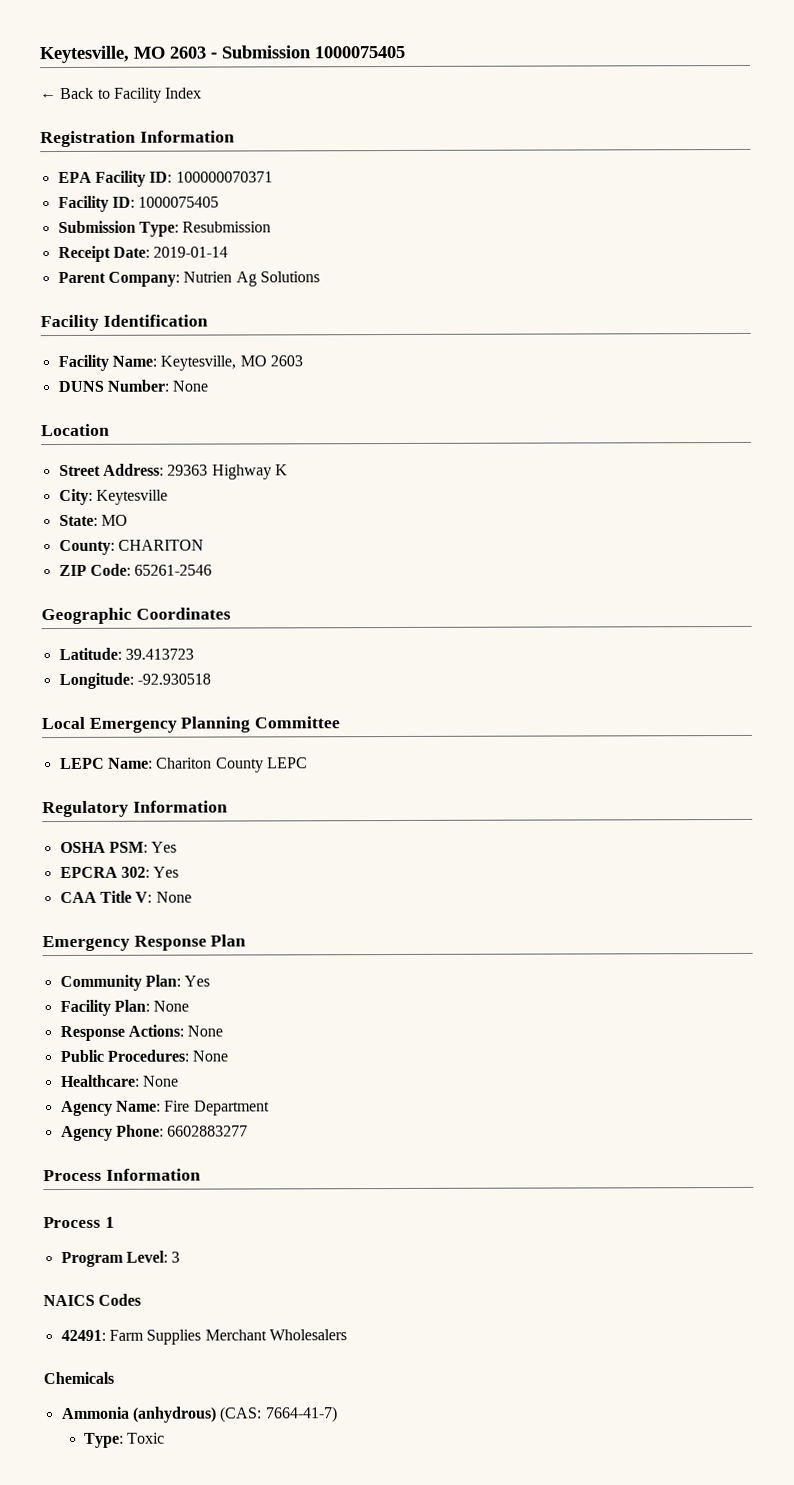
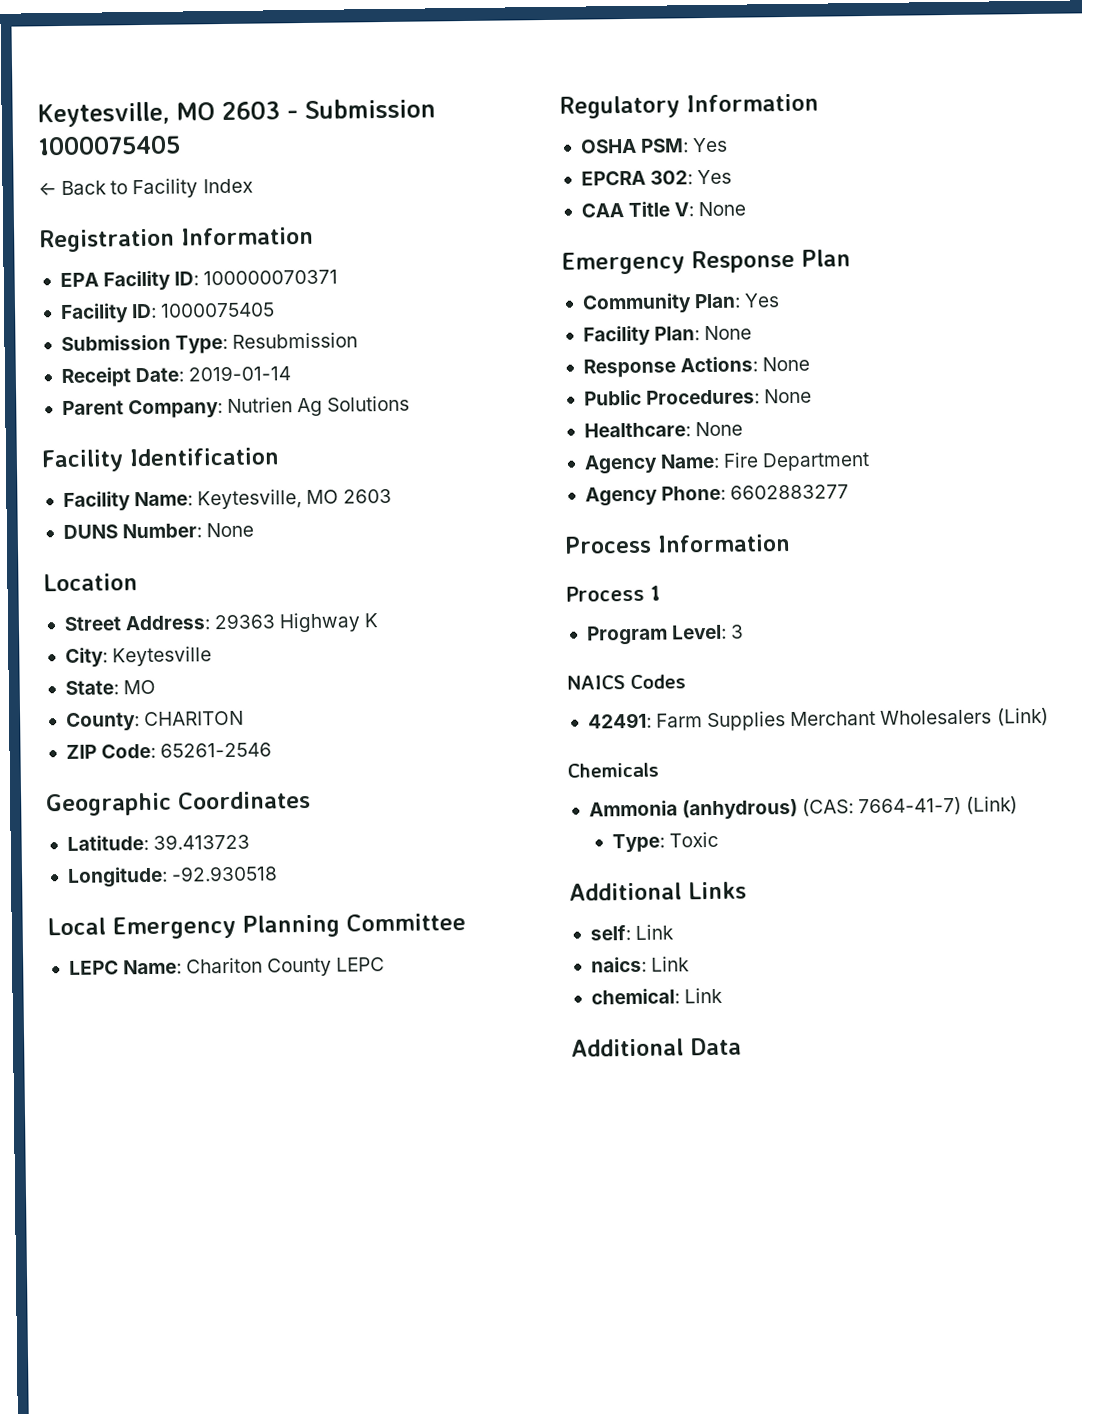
(347, 1335) none -> [996,707,1049,727] (Link)
(338, 1414) none -> [966,796,1019,815] (Link)
(166, 1438) none -> [569,881,747,901] [589,924,675,941] [590,956,691,973] [590,987,724,1005] [571,1037,742,1057] // Additional Links // self: Link // naics: Link // chemical: Link // Additional Data

